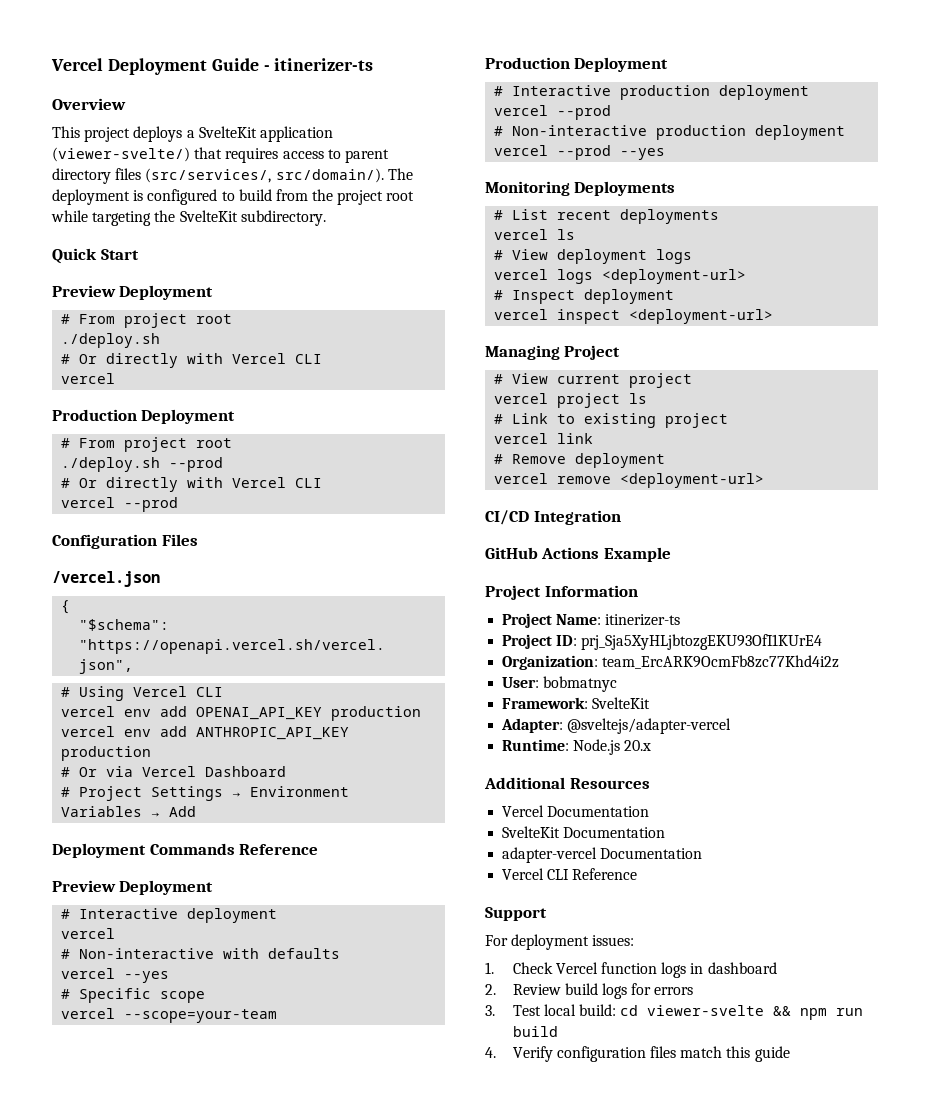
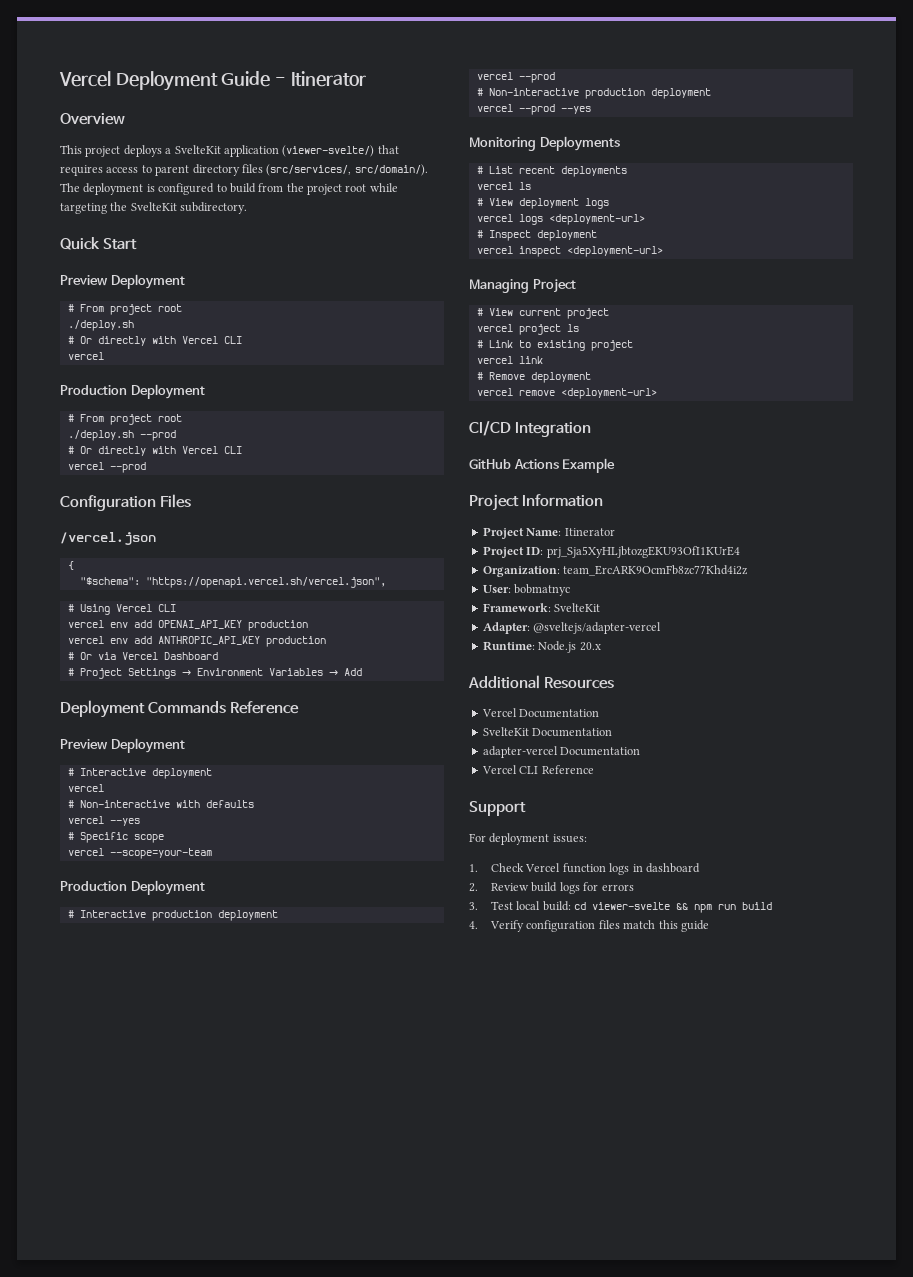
[274,58,374,71] itinerizer-ts -> [290,71,366,87] Itinerator
[605,614,681,626] itinerizer-ts -> [564,528,615,536] Itinerator

